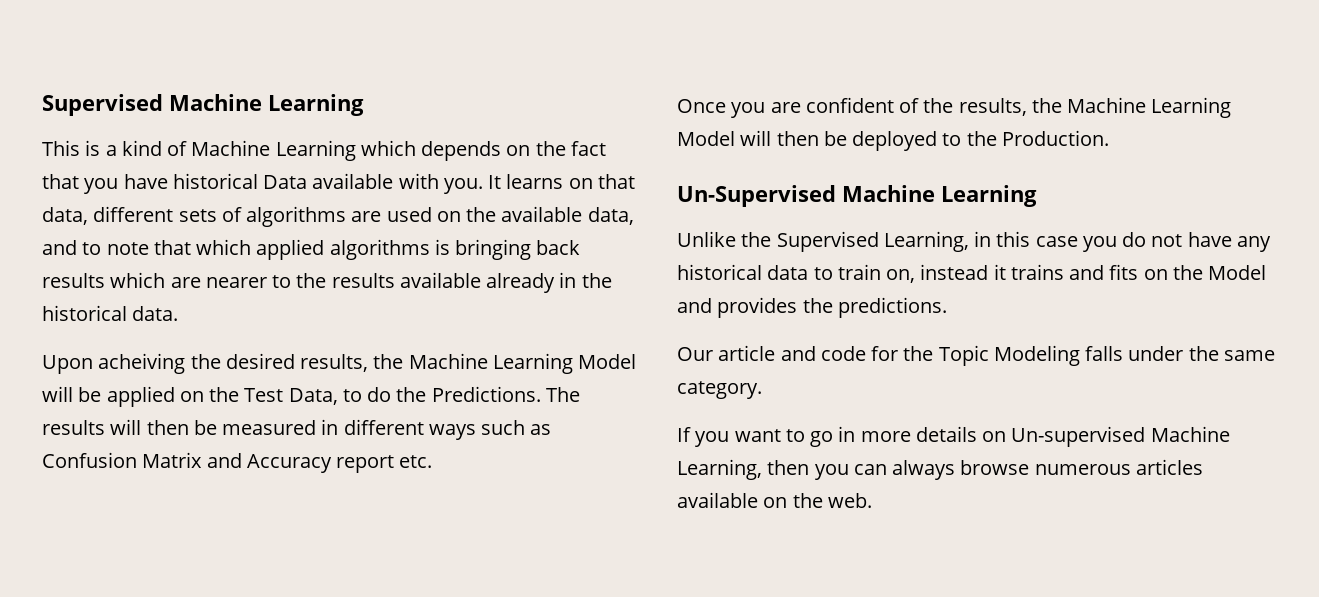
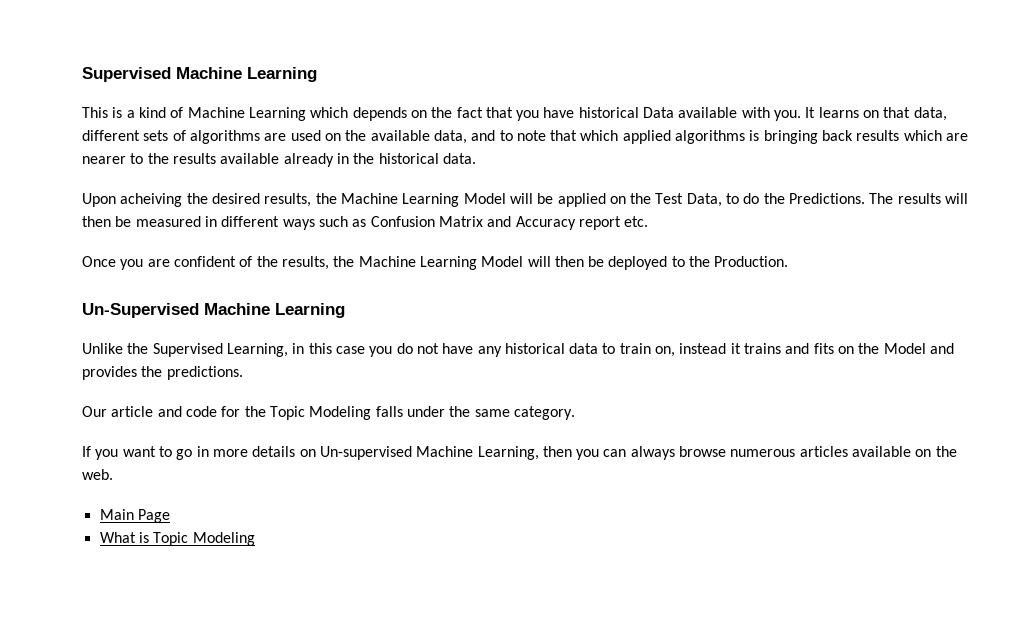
(872, 500) none -> [99,509,170,523] [99,532,255,546] // Main Page // What is Topic Modeling

